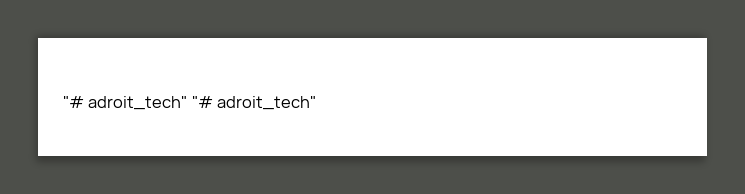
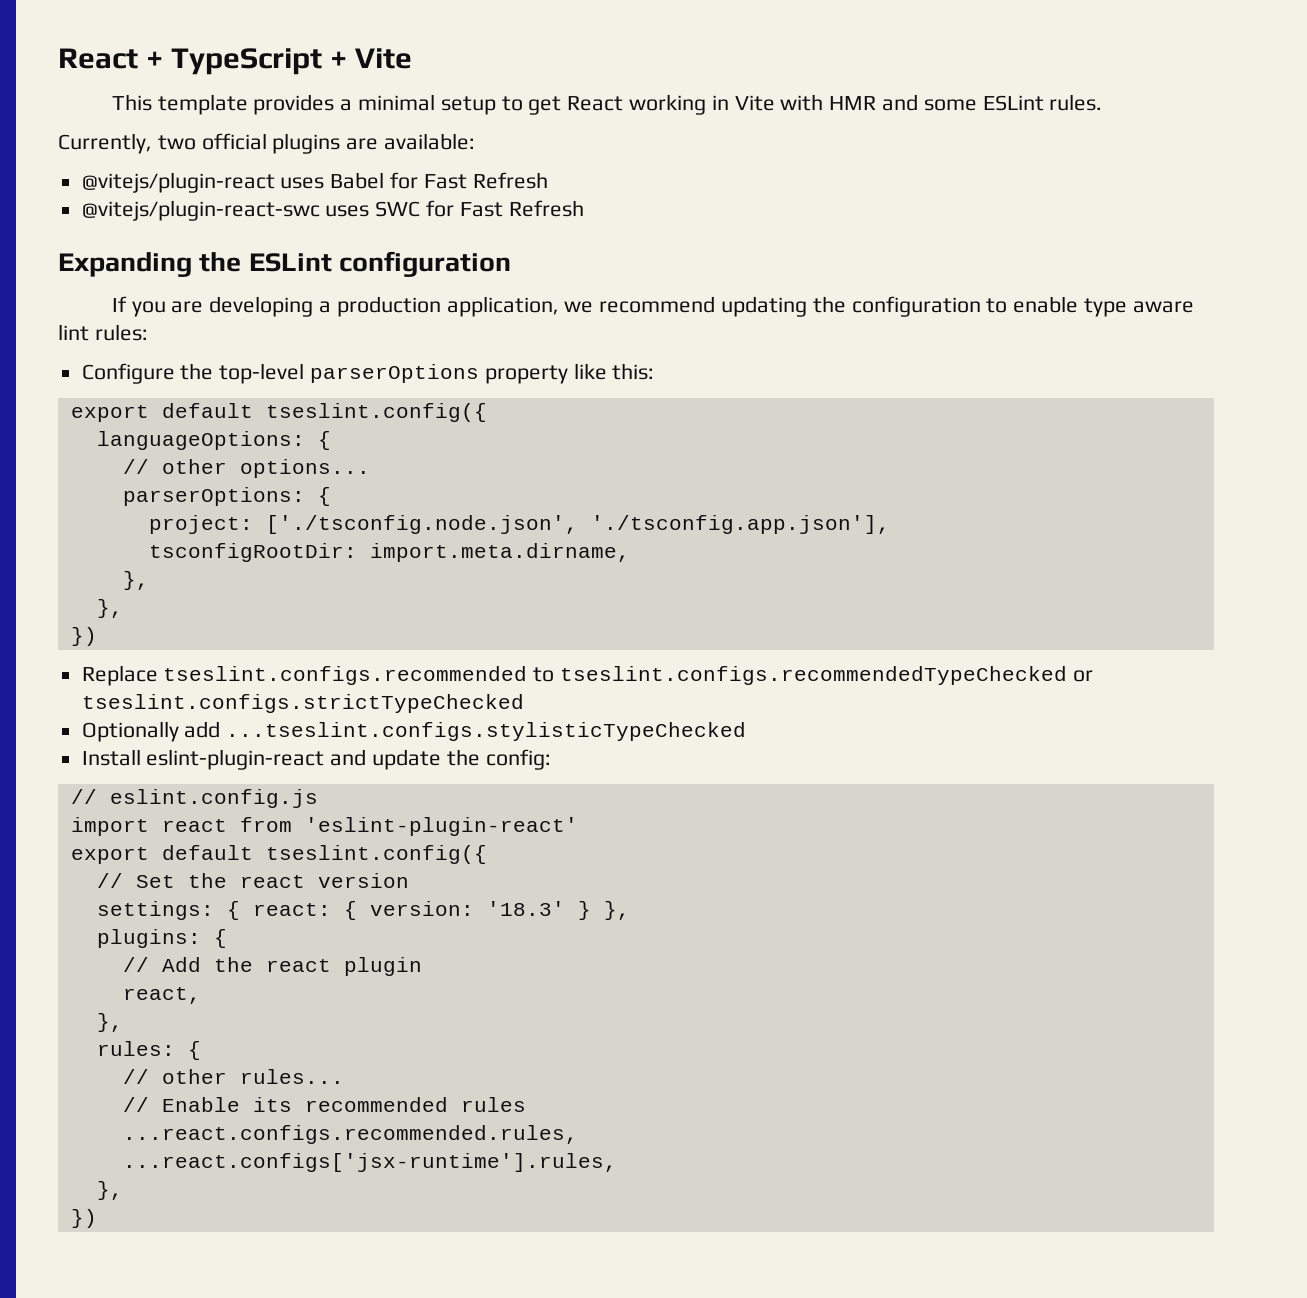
[63,96,317,110] "# adroit_tech" "# adroit_tech" -> [58,48,413,75] [111,94,1103,115] [58,133,476,154] [81,172,548,193] [81,200,584,221] [58,251,511,277] [111,296,1194,317] [58,324,148,341] [81,363,655,384] [70,403,487,422] [96,431,331,450] [122,459,370,478] [122,487,331,506] [148,515,890,534] [148,543,630,562] [122,571,149,590] [96,599,123,618] [70,627,97,646] [81,665,1093,686] [81,694,524,713] [81,721,747,742] [81,749,551,770] [70,789,318,808] [70,817,578,836] [70,845,487,864] [96,873,409,888] [96,901,630,920] [96,929,227,948] [122,957,422,976] [122,987,201,1004] [96,1013,123,1032] [96,1041,201,1060] [122,1069,344,1084] [122,1097,526,1112] [122,1125,578,1144] [122,1153,617,1172] [96,1181,123,1200] [70,1209,97,1228] React + TypeScript + Vite // This template provides a minimal setup to get React working in Vite with HMR and some ESLint rules. // Currently, two official plugins are available: // @vitejs/plugin-react uses Babel for Fast Refresh // @vitejs/plugin-react-swc uses SWC for Fast Refresh // Expanding the ESLint configuration // If you are developing a production application, we recommend updating the configuration to enable type aware lint rules: // Configure the top-level parserOptions property like this: // export default tseslint.config({ // languageOptions: { // // other options... // parserOptions: { // project: ['./tsconfig.node.json', './tsconfig.app.json'], // tsconfigRootDir: import.meta.dirname, // }, // }, // }) // Replace tseslint.configs.recommended to tseslint.configs.recommendedTypeChecked or tseslint.configs.strictTypeChecked // Optionally add ...tseslint.configs.stylisticTypeChecked // Install eslint-plugin-react and update the config: // // eslint.config.js // import react from 'eslint-plugin-react' // export default tseslint.config({ // // Set the react version // settings: { react: { version: '18.3' } }, // plugins: { // // Add the react plugin // react, // }, // rules: { // // other rules... // // Enable its recommended rules // ...react.configs.recommended.rules, // ...react.configs['jsx-runtime'].rules, // }, // })

